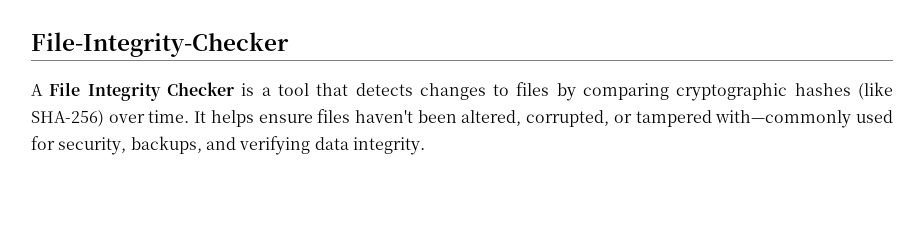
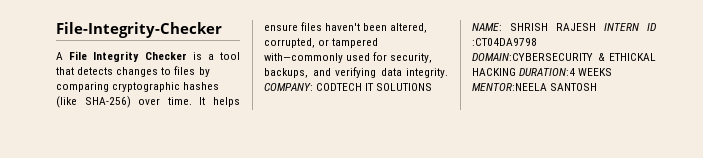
(425, 146) none -> [264,83,433,91] [472,23,657,31] [472,38,537,46] [472,53,656,61] [472,68,613,76] [472,83,598,91] COMPANY: CODTECH IT SOLUTIONS NAME: SHRISH RAJESH INTERN ID :CT04DA9798 DOMAIN:CYBERSECURITY & ETHICKAL HACKING DURATION:4 WEEKS MENTOR:NEELA SANTOSH

